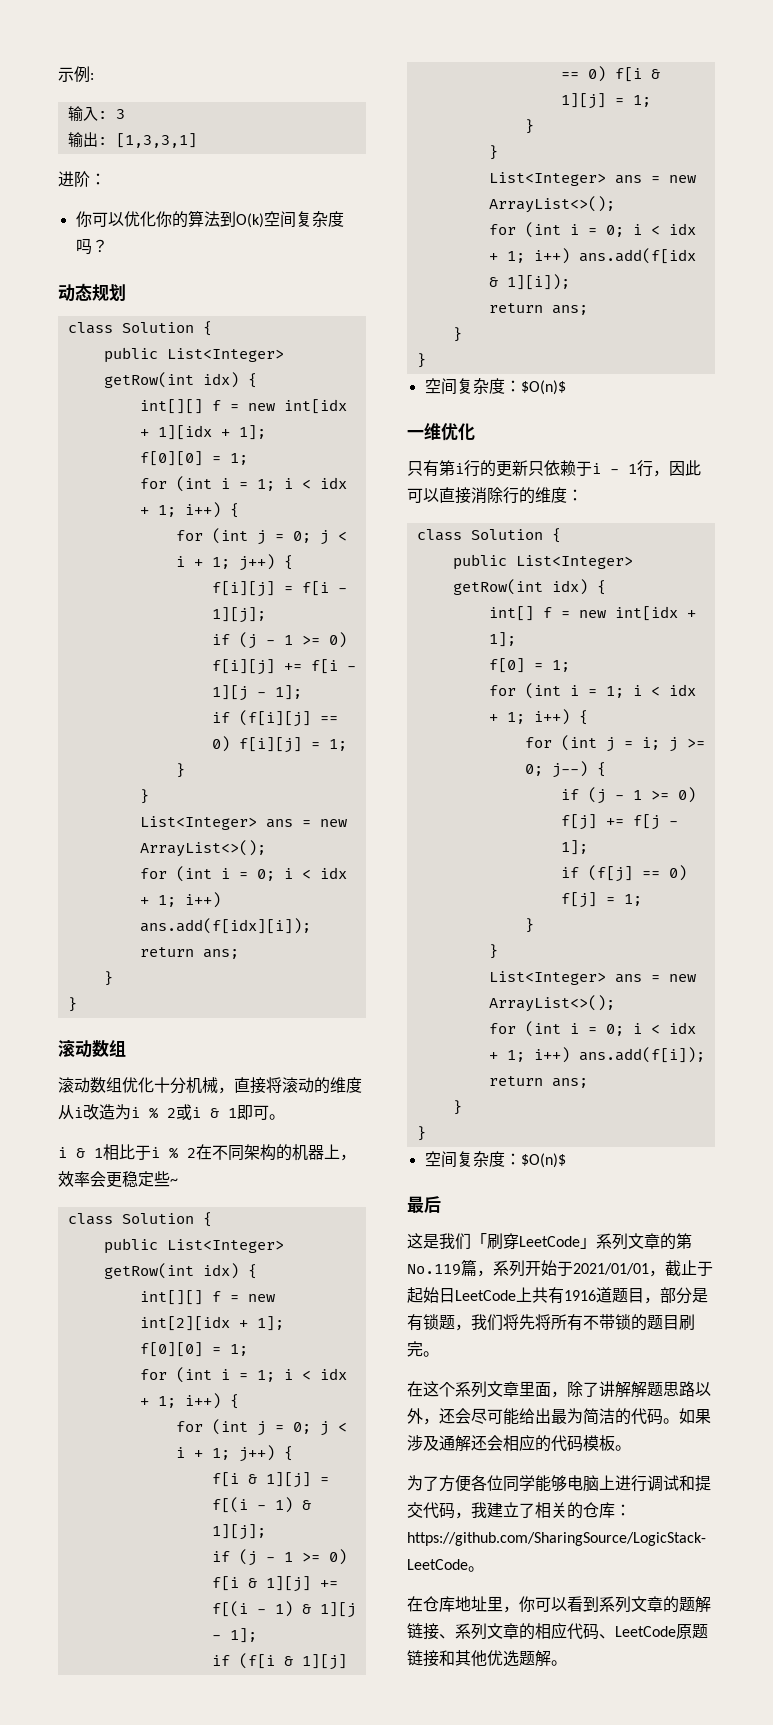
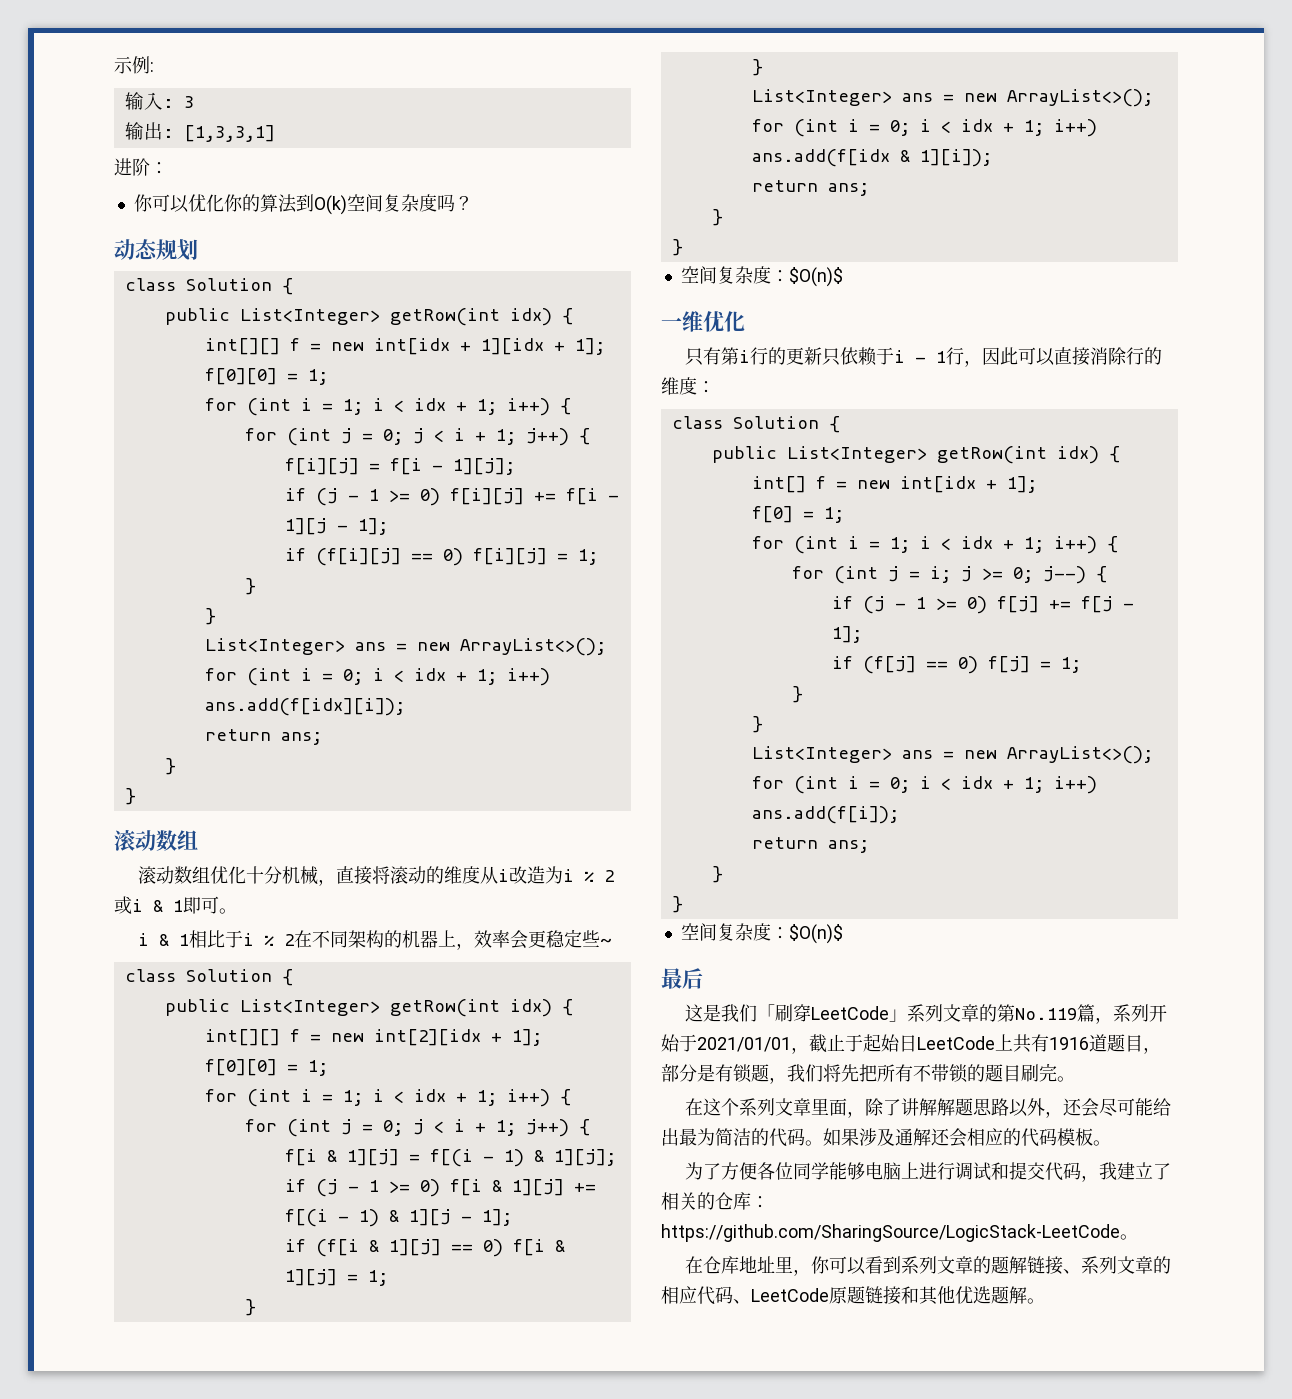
[535,1314,551,1330] 将 -> [859,1064,877,1082] 把

